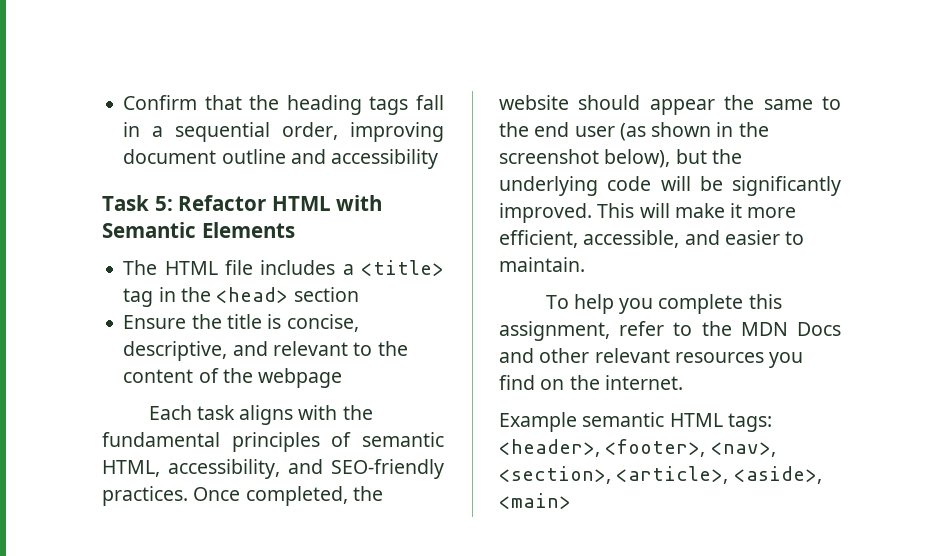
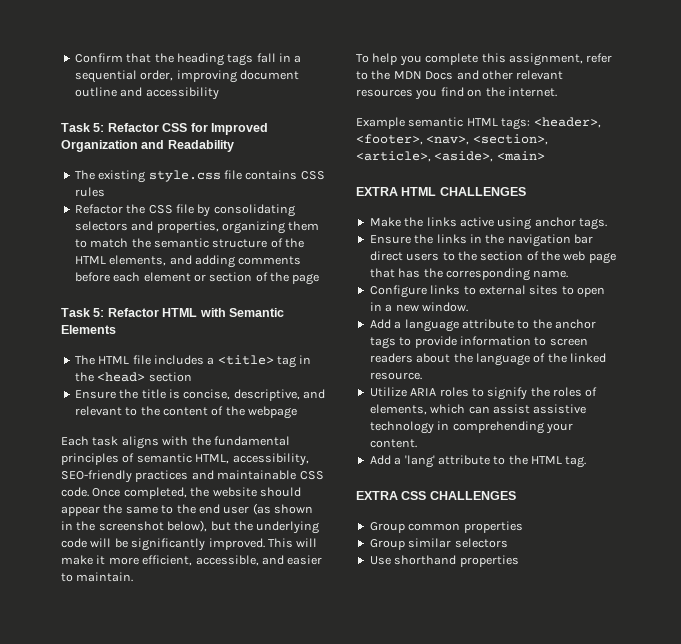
(439, 159) none -> [61,123,268,135] [61,140,234,152] [74,170,325,183] [74,187,105,197] [74,204,295,217] [74,221,320,234] [74,238,304,248] [74,255,302,268] [74,272,320,285] // Task 5: Refactor CSS for Improved Organization and Readability // The existing style.css file contains CSS rules // Refactor the CSS file by consolidating selectors and properties, organizing them to match the semantic structure of the HTML elements, and adding comments before each element or section of the page
[288,459,444,479] [102,486,188,506] and SEO-friendly practices. -> [61,470,324,483] [61,487,89,497] SEO-friendly practices and maintainable CSS code.
(571, 501) none -> [356,187,526,196] [369,217,607,230] [369,234,593,247] [369,251,616,264] [369,268,569,281] [369,285,605,298] [369,302,468,312] [369,319,596,332] [369,336,588,349] [369,353,606,366] [369,372,422,380] [369,387,598,400] [369,404,587,415] [369,421,573,434] [369,439,417,448] [369,455,587,468] [356,491,516,500] [369,521,523,533] [369,538,508,550] [369,555,519,567] // EXTRA HTML CHALLENGES // Make the links active using anchor tags. // Ensure the links in the navigation bar direct users to the section of the web page that has the corresponding name. // Configure links to external sites to open in a new window. // Add a language attribute to the anchor tags to provide information to screen readers about the language of the linked resource. // Utilize ARIA roles to signify the roles of elements, which can assist assistive technology in comprehending your content. // Add a 'lang' attribute to the HTML tag. // EXTRA CSS CHALLENGES // Group common properties // Group similar selectors // Use shorthand properties

